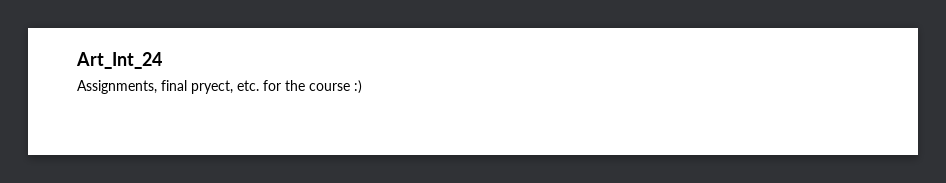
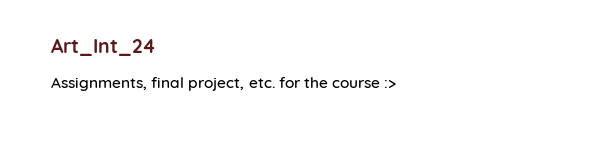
[191,80,233,94] pryect, -> [188,77,245,91] project,
[354,80,362,94] :) -> [384,80,397,88] :>

